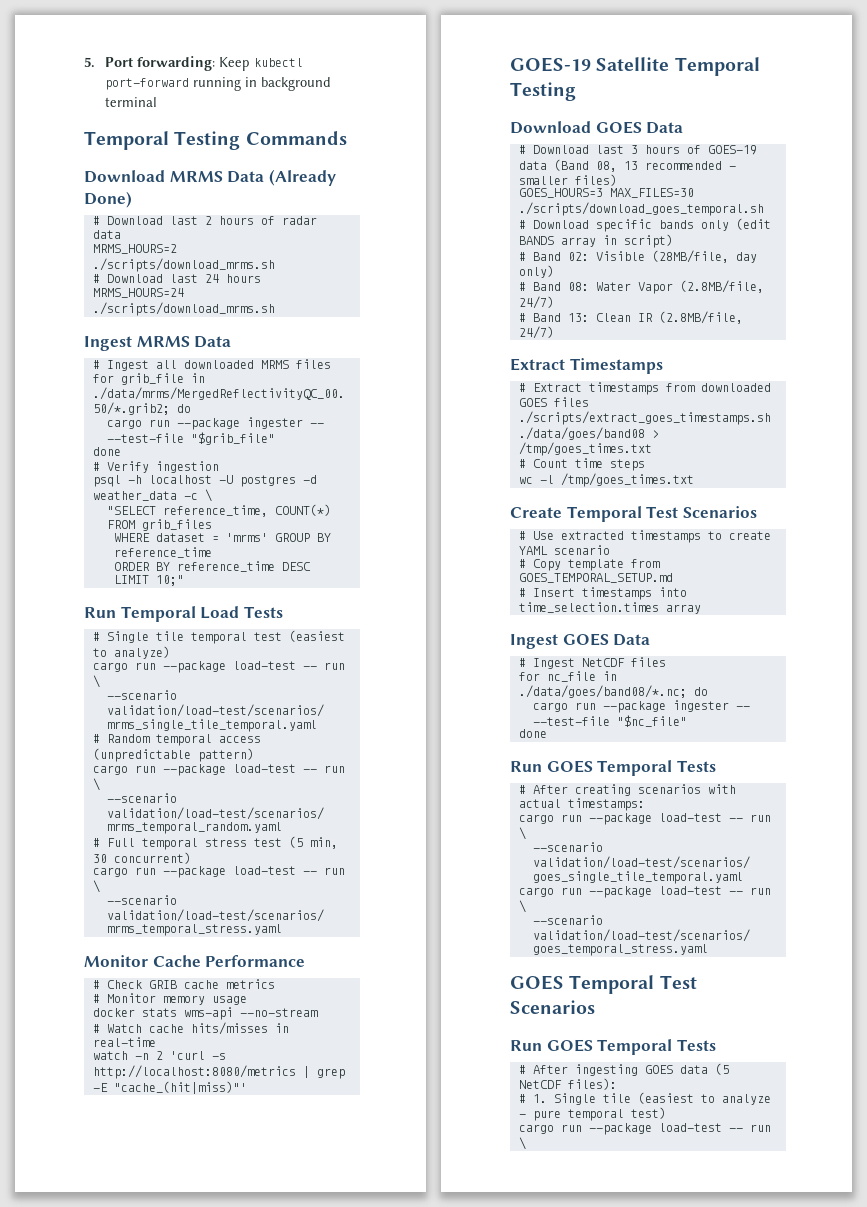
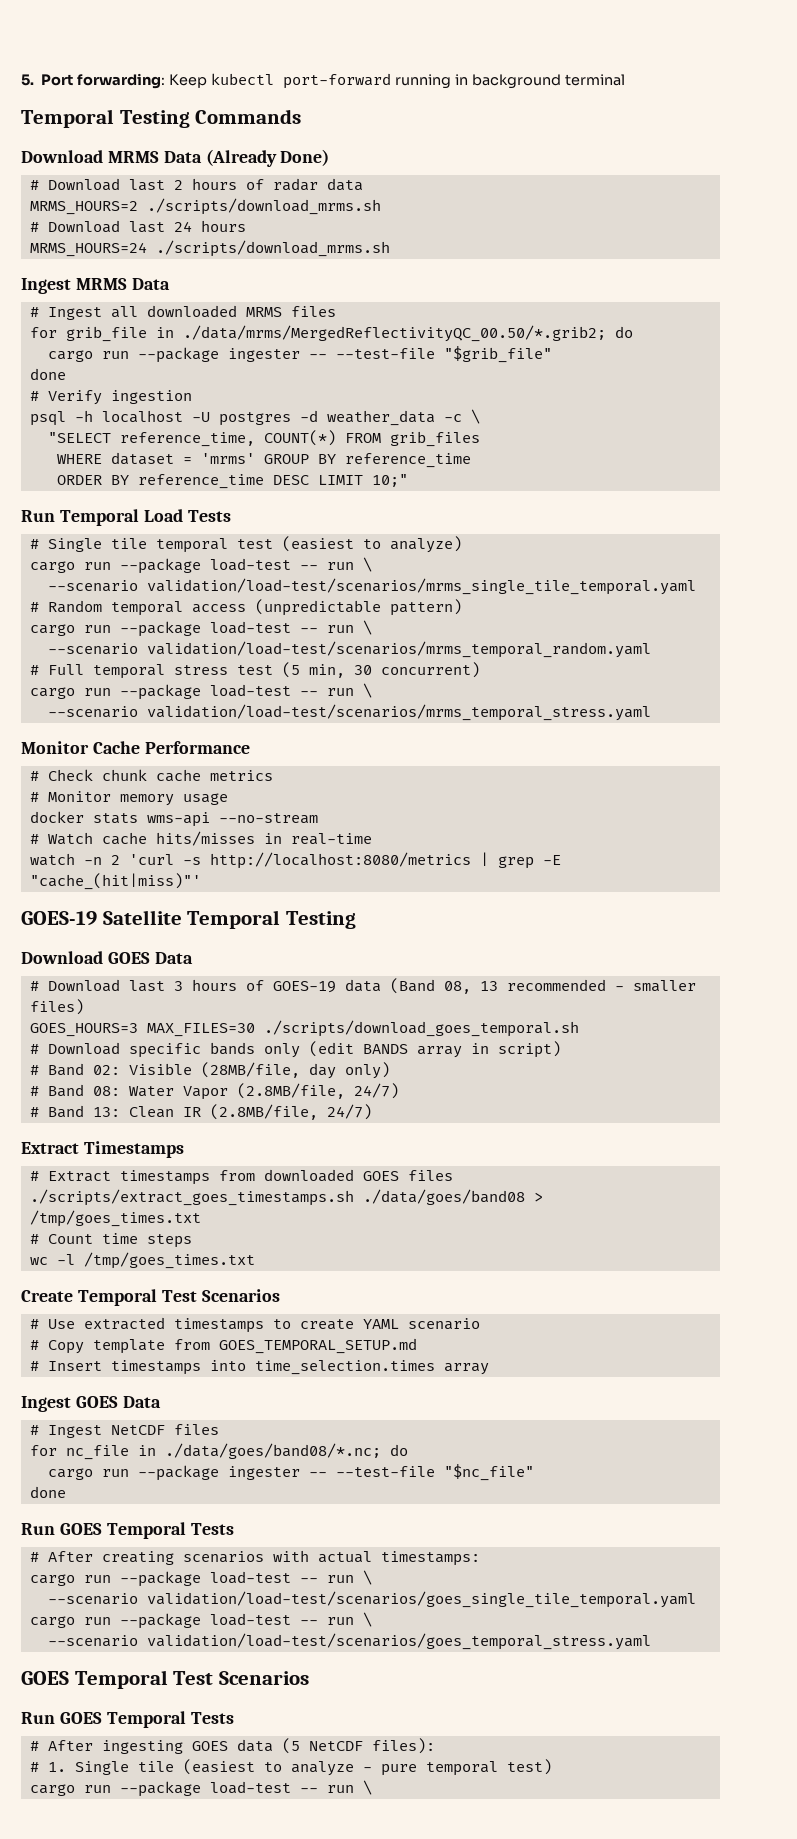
[148,980,177,989] GRIB -> [101,769,147,781] chunk

